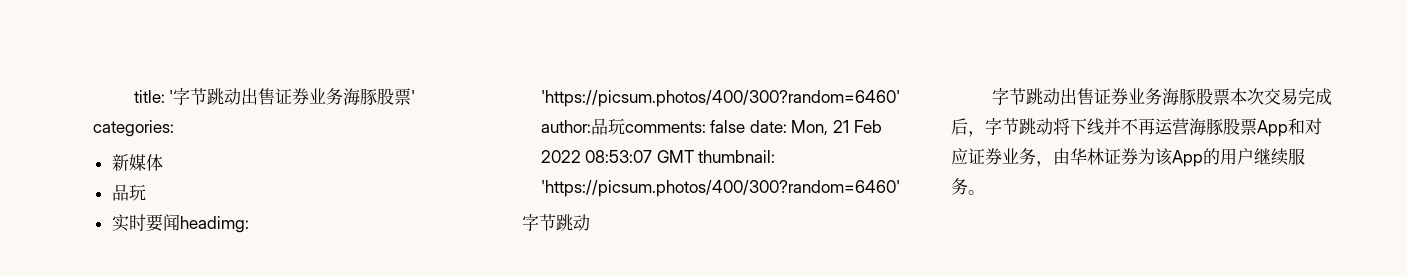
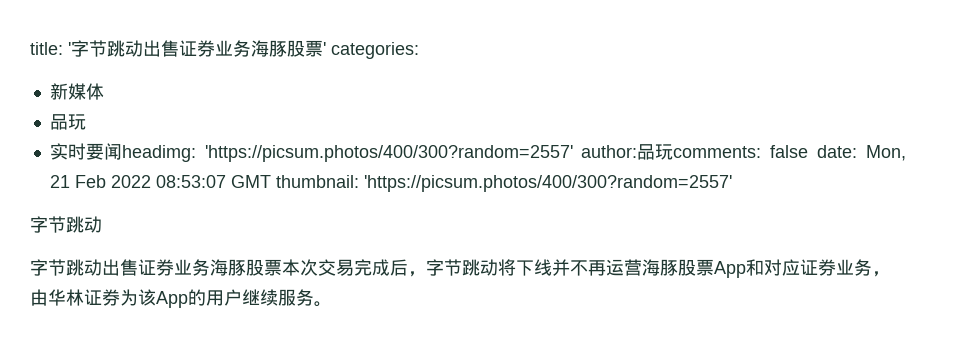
[540,90,900,107] 'https://picsum.photos/400/300?random=6460' -> [204,145,573,162] 'https://picsum.photos/400/300?random=2557'
[540,180,900,197] 'https://picsum.photos/400/300?random=6460' -> [363,175,732,192] 'https://picsum.photos/400/300?random=2557'

